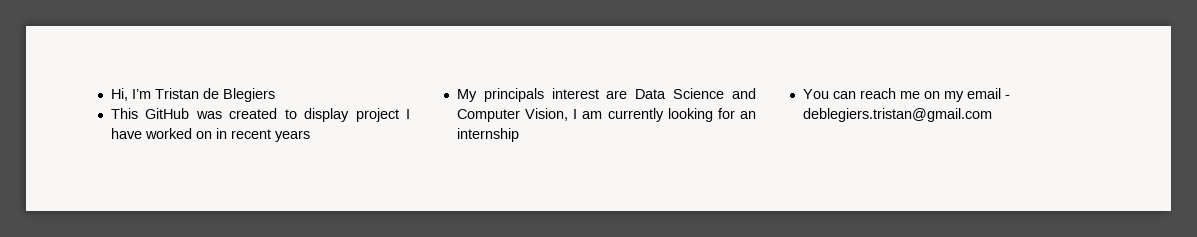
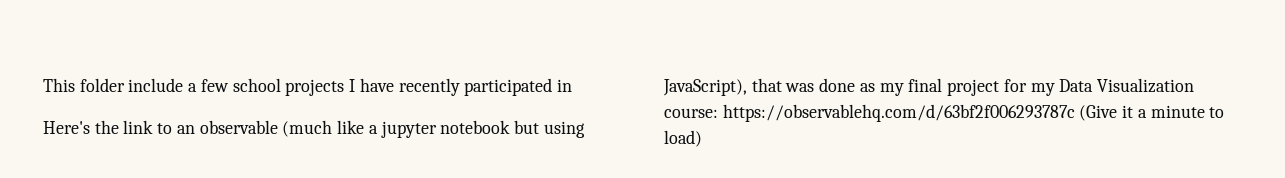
[110,88,275,102] [110,108,411,122] [110,128,310,142] [456,88,756,102] [456,108,756,122] [456,128,519,142] [802,88,1010,102] [802,108,992,122] Hi, I’m Tristan de Blegiers // This GitHub was created to display project I have worked on in recent years // My principals interest are Data Science and Computer Vision, I am currently looking for an internship // You can reach me on my email - deblegiers.tristan@gmail.com -> [43,78,572,96] [43,120,585,138] [663,78,1194,96] [664,104,1225,122] [664,130,702,147] This folder include a few school projects I have recently participated in // Here's the link to an observable (much like a jupyter notebook but using JavaScript), that was done as my final project for my Data Visualization course: https://observablehq.com/d/63bf2f006293787c (Give it a minute to load)

